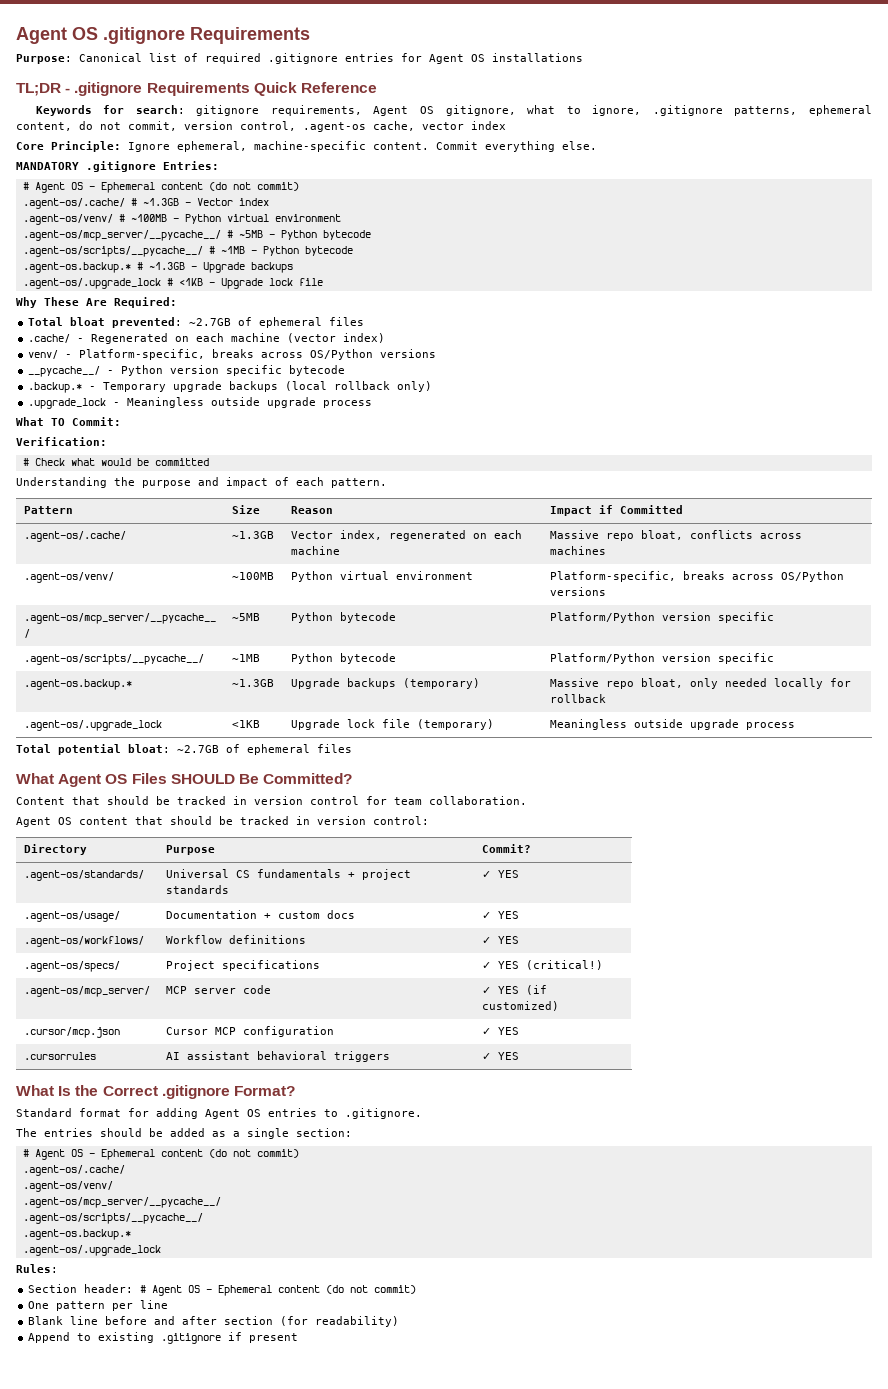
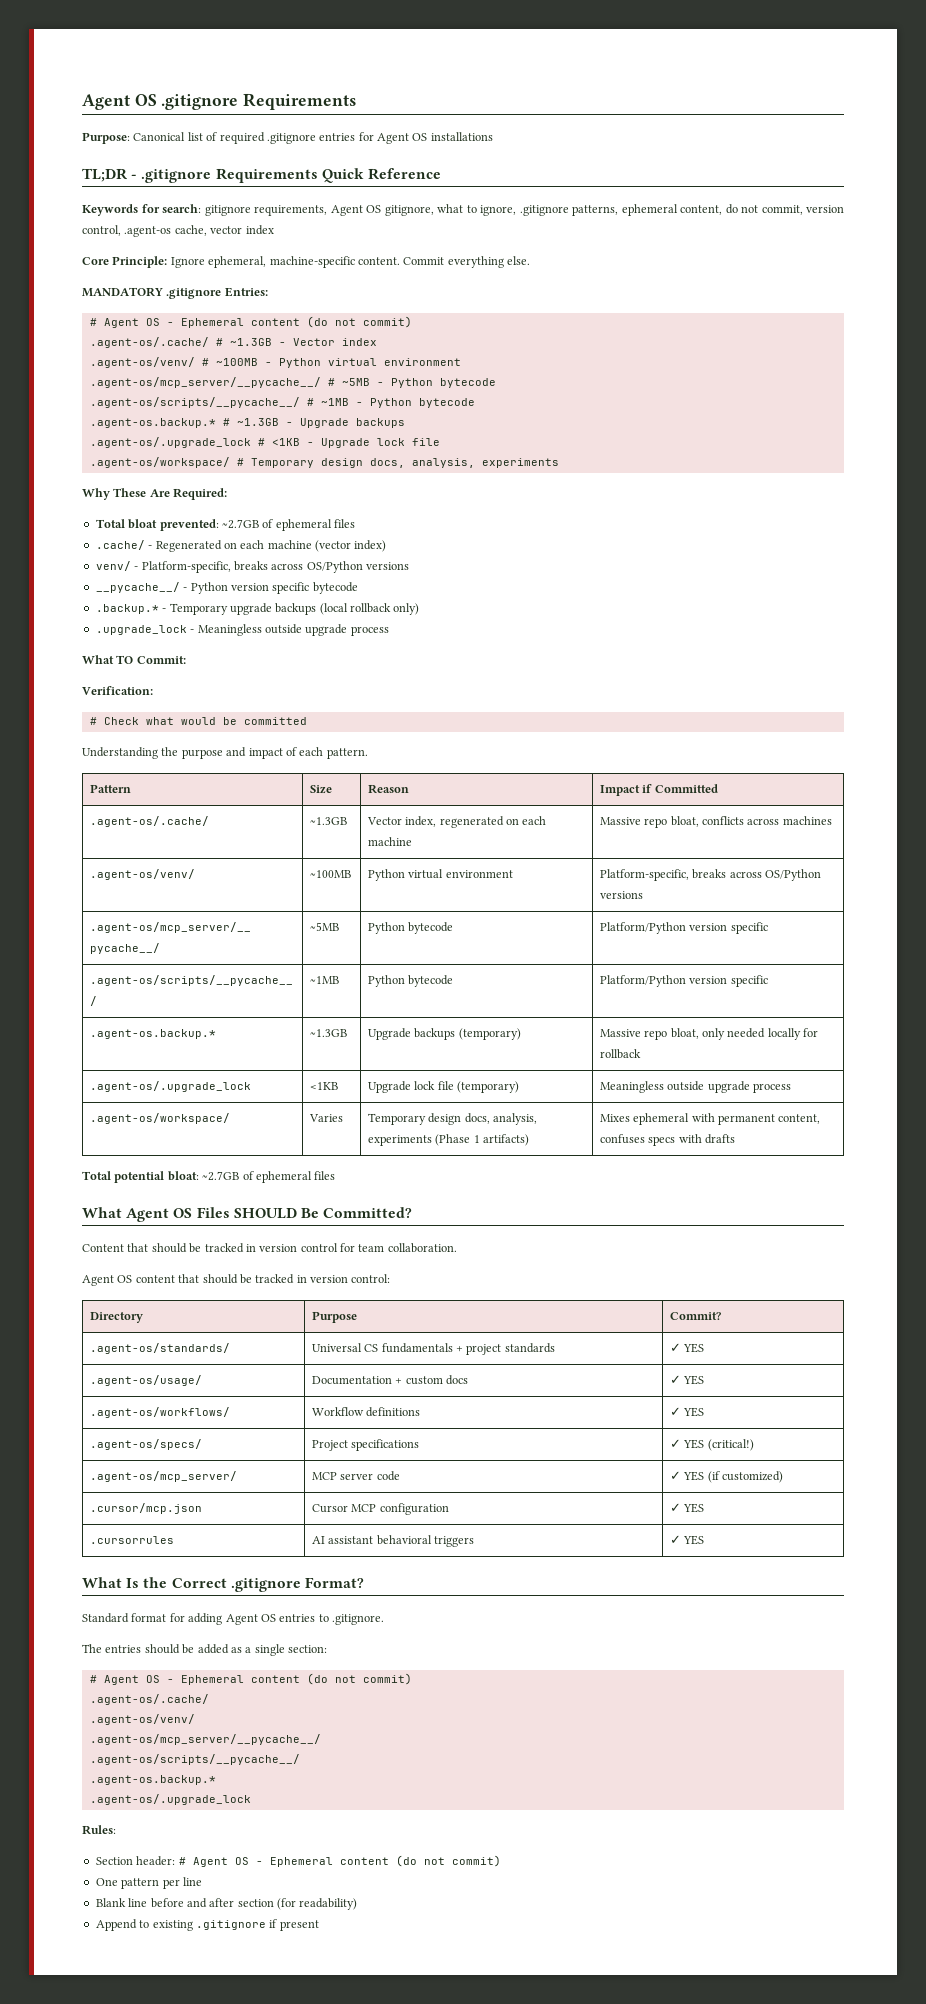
(323, 282) none -> [89,457,559,468] // .agent-os/workspace/ # Temporary design docs, analysis, experiments
(795, 726) none -> [89,1113,230,1124] [308,1114,343,1122] [367,1113,537,1125] [367,1134,529,1146] [599,1113,821,1125] [599,1134,735,1146] // .agent-os/workspace/ | Varies | Temporary design docs, analysis, experiments (Phase 1 artifacts) | Mixes ephemeral with permanent content, confuses specs with drafts

